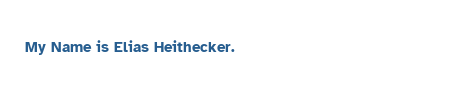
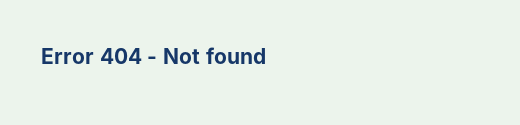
[25,40,235,55] My Name is Elias Heithecker. -> [41,47,266,64] Error 404 - Not found

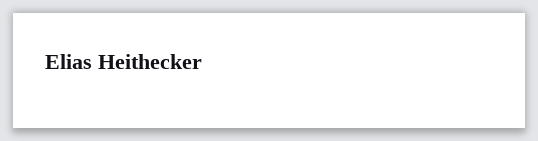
[41,47,266,64] Error 404 - Not found -> [45,54,202,69] Elias Heithecker

